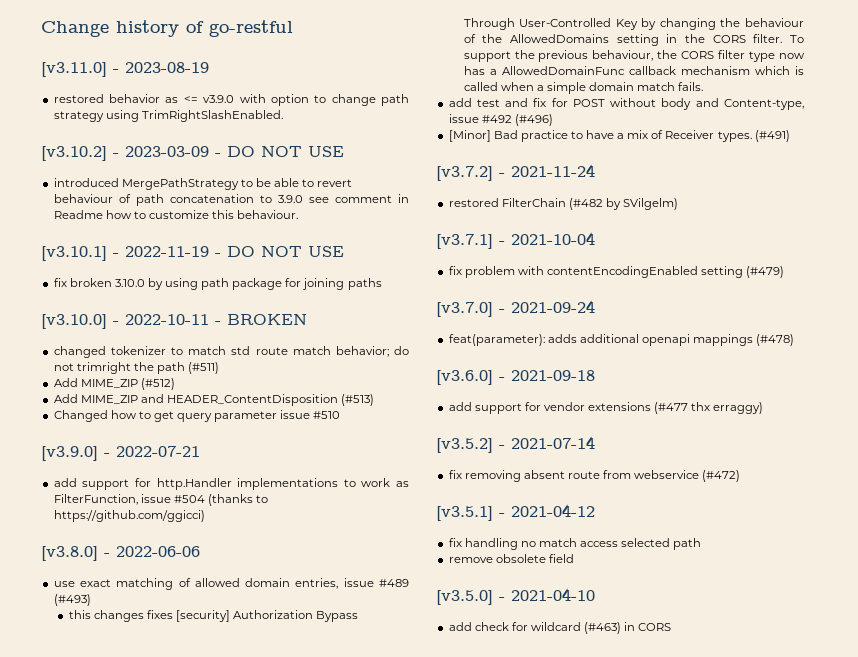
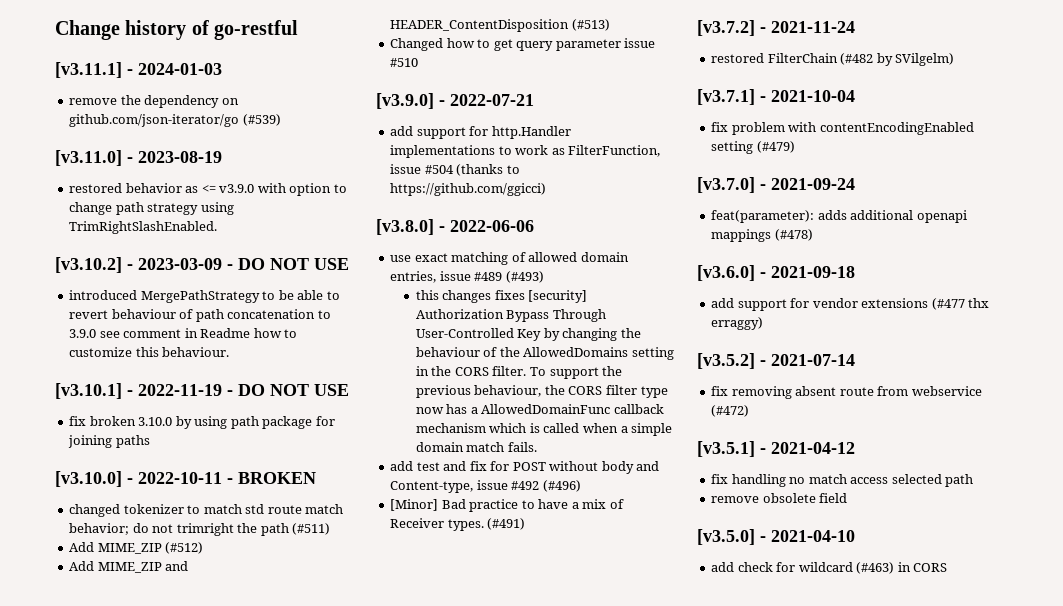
(293, 28) none -> [55,62,222,78] [69,95,239,108] [69,114,281,127] // [v3.11.1] - 2024-01-03 // remove the dependency on github.com/json-iterator/go (#539)

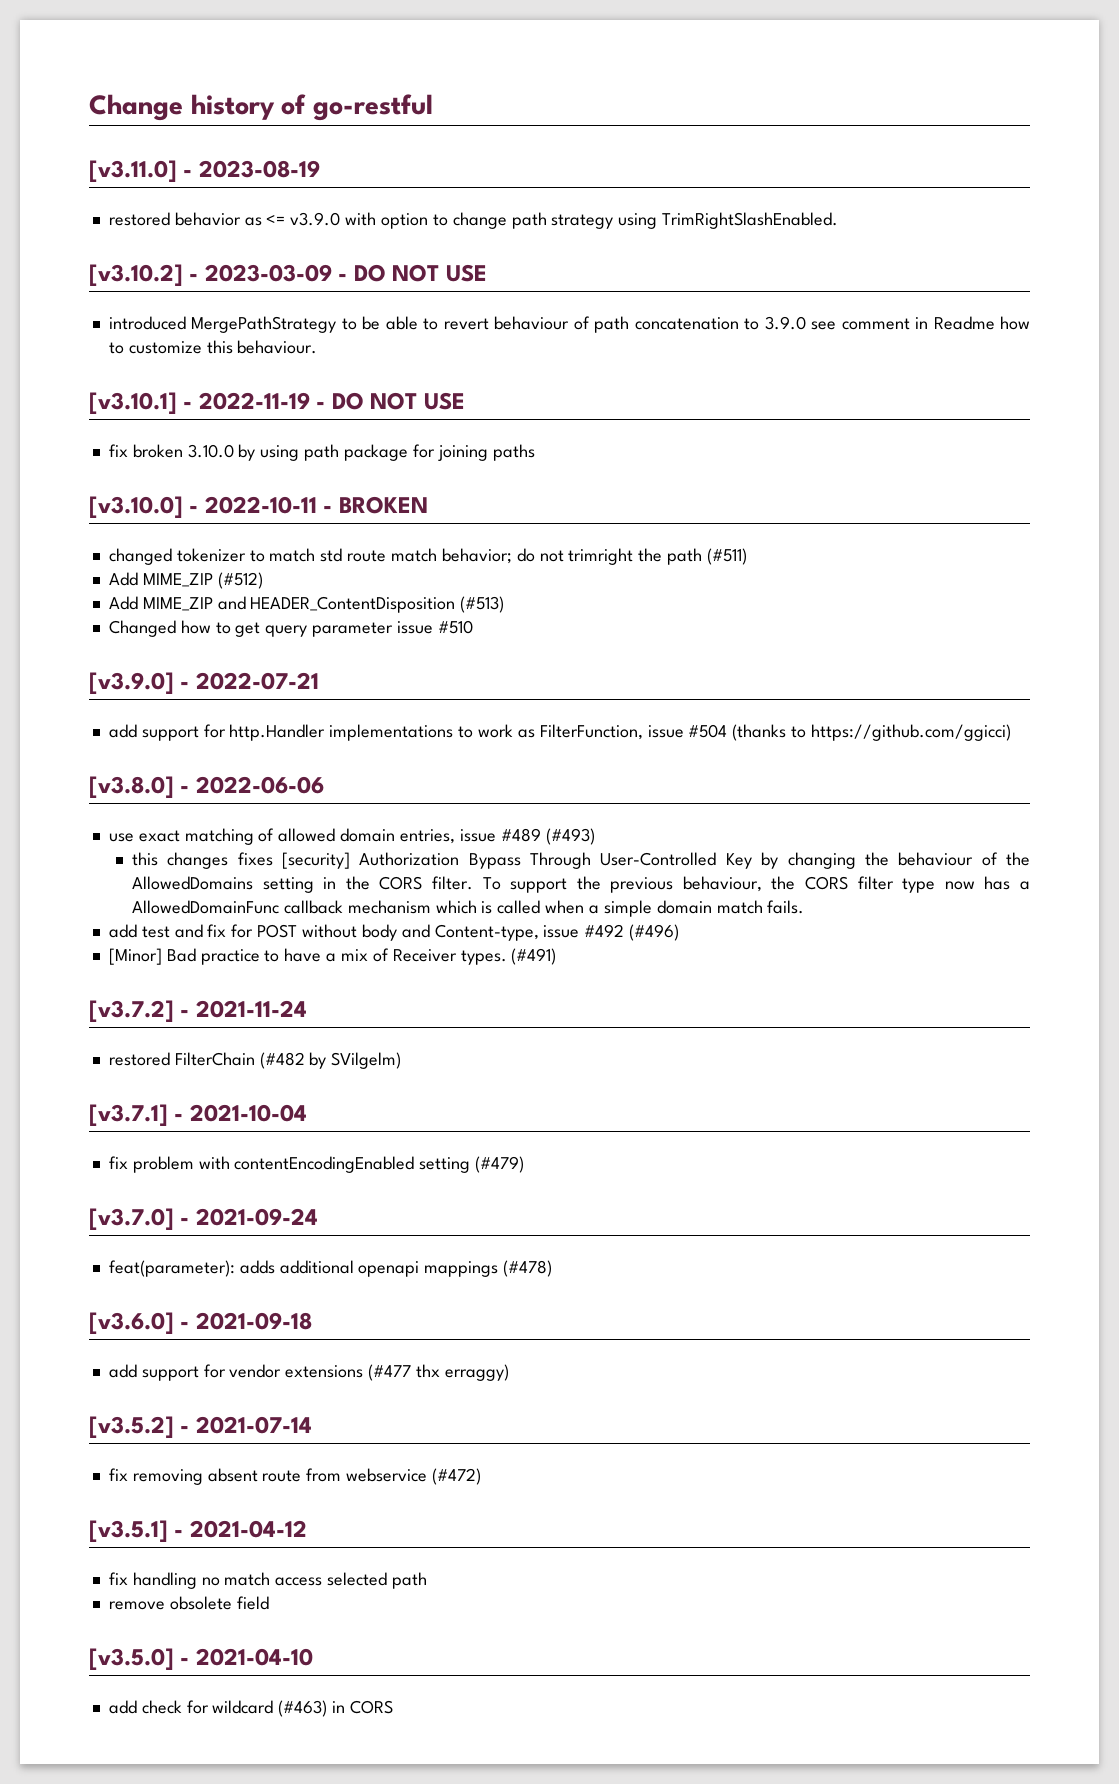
[55,62,222,78] [69,95,239,108] [69,114,281,127] // [v3.11.1] - 2024-01-03 // remove the dependency on github.com/json-iterator/go (#539) -> (433, 107) none

